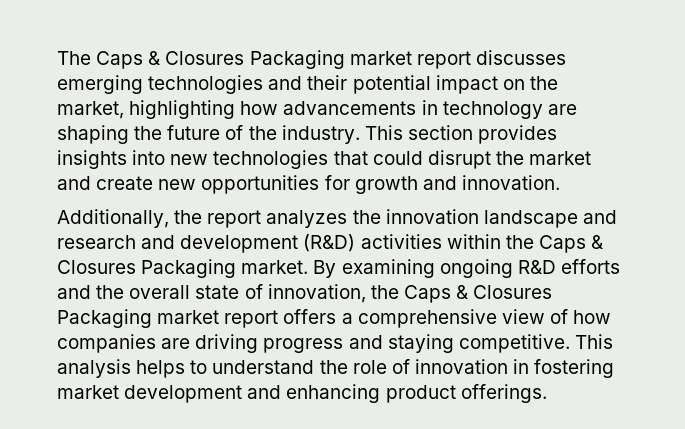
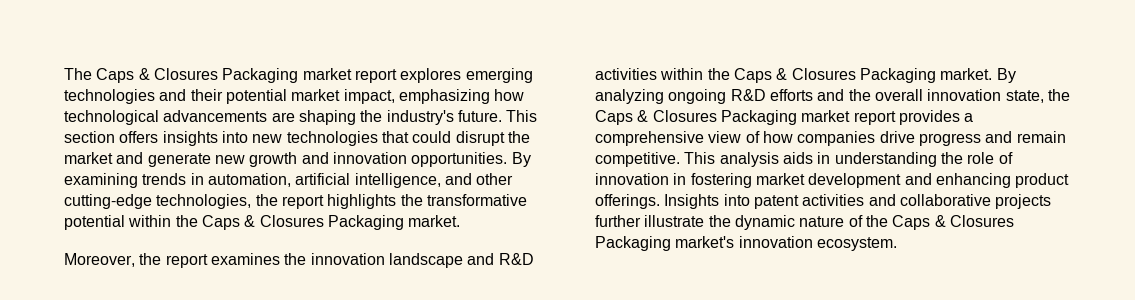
[475,50,566,65] discusses -> [400,68,462,83] explores
[435,75,558,94] [57,100,577,119] [57,125,360,144] impact on the market, highlighting how advancements in technology are shaping the future of the industry. -> [291,89,525,104] [64,110,502,125] market impact, emphasizing how technological advancements are shaping the industry's future.
[478,125,558,144] provides -> [119,131,159,143] offers
[96,175,560,194] [57,209,617,228] [57,234,356,253] create new opportunities for growth and innovation. // Additionally, the report analyzes the innovation landscape and research and development (R&D) -> [147,152,531,167] [64,173,514,188] [64,194,527,209] [64,215,461,230] [64,253,534,268] generate new growth and innovation opportunities. By examining trends in automation, artificial intelligence, and other cutting-edge technologies, the report highlights the transformative potential within the Caps & Closures Packaging market. // Moreover, the report examines the innovation landscape and R&D
[341,259,435,278] examining -> [595,89,664,104] analyzing
[195,284,366,303] state of innovation, -> [927,89,1044,103] innovation state,
[283,309,337,324] offers -> [898,110,960,125] provides
[161,334,259,353] are driving -> [879,131,915,143] drive
[387,334,454,353] staying -> [1016,131,1066,143] remain
[136,360,315,378] helps to understand -> [782,152,937,167] aids in understanding
(547, 393) none -> [664,194,1052,209] [595,215,1014,230] [595,236,897,251] Insights into patent activities and collaborative projects further illustrate the dynamic nature of the Caps & Closures Packaging market's innovation ecosystem.

